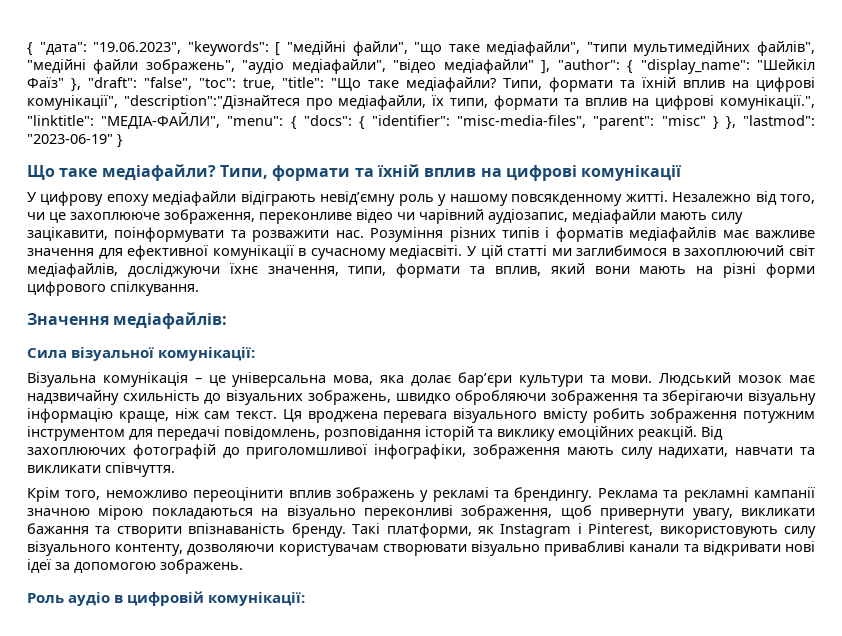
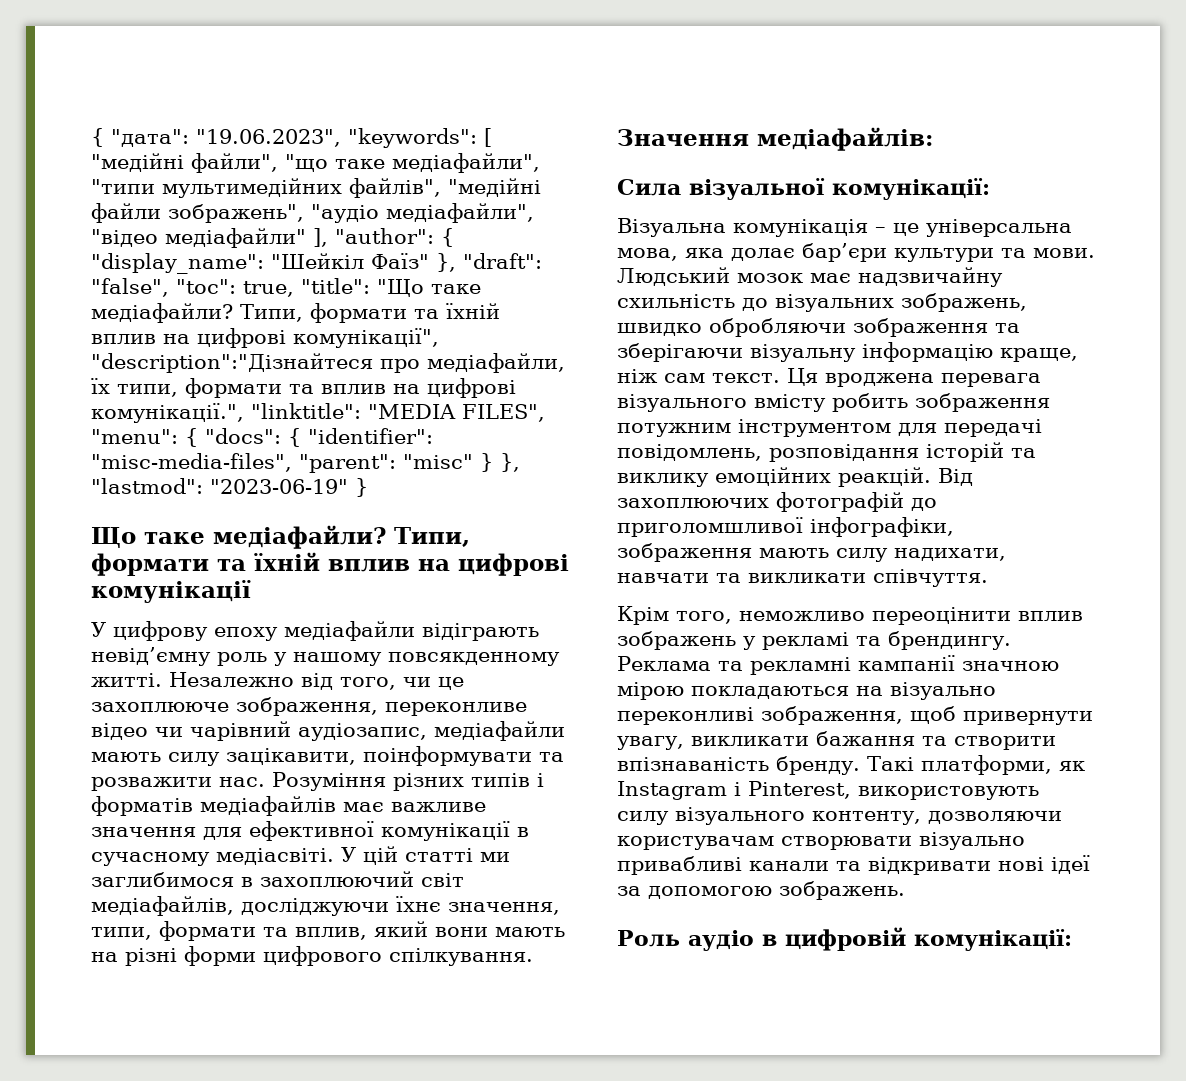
[101,112,221,129] "МЕДІА-ФАЙЛИ", -> [368,404,545,422] "MEDIA FILES",

